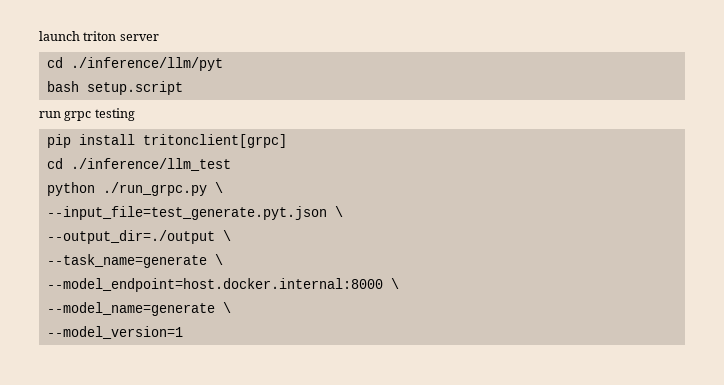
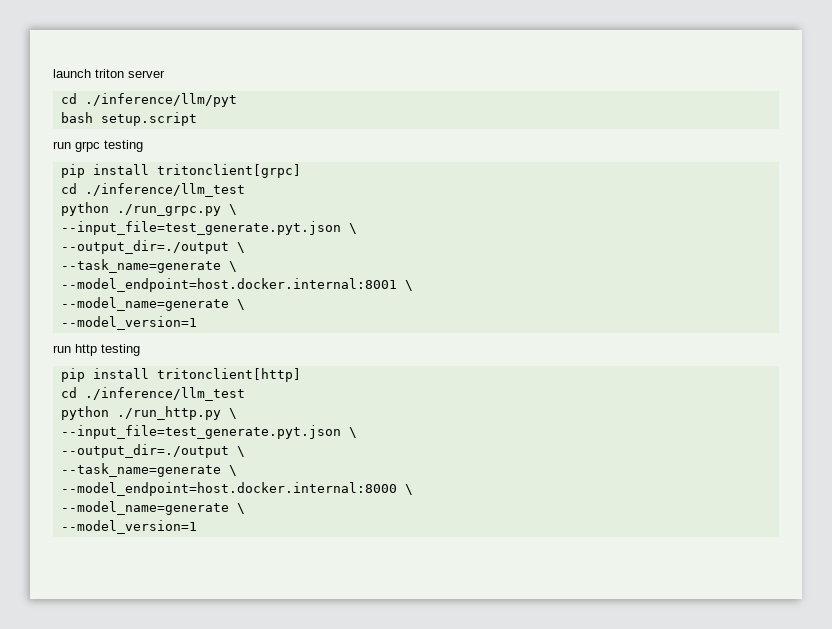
(223, 259) none -> [60,278,413,292] [60,297,245,311] [60,316,197,330] [53,344,140,356] [60,368,301,382] [60,387,245,401] [60,406,237,420] [60,425,357,439] [60,444,245,458] [60,463,237,477] // --model_endpoint=host.docker.internal:8001 \ // --model_name=generate \ // --model_version=1 // run http testing // pip install tritonclient[http] // cd ./inference/llm_test // python ./run_http.py \ // --input_file=test_generate.pyt.json \ // --output_dir=./output \ // --task_name=generate \

